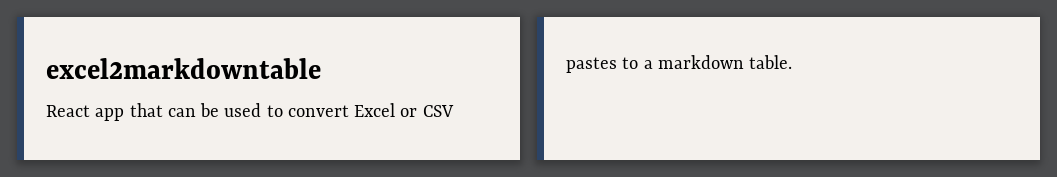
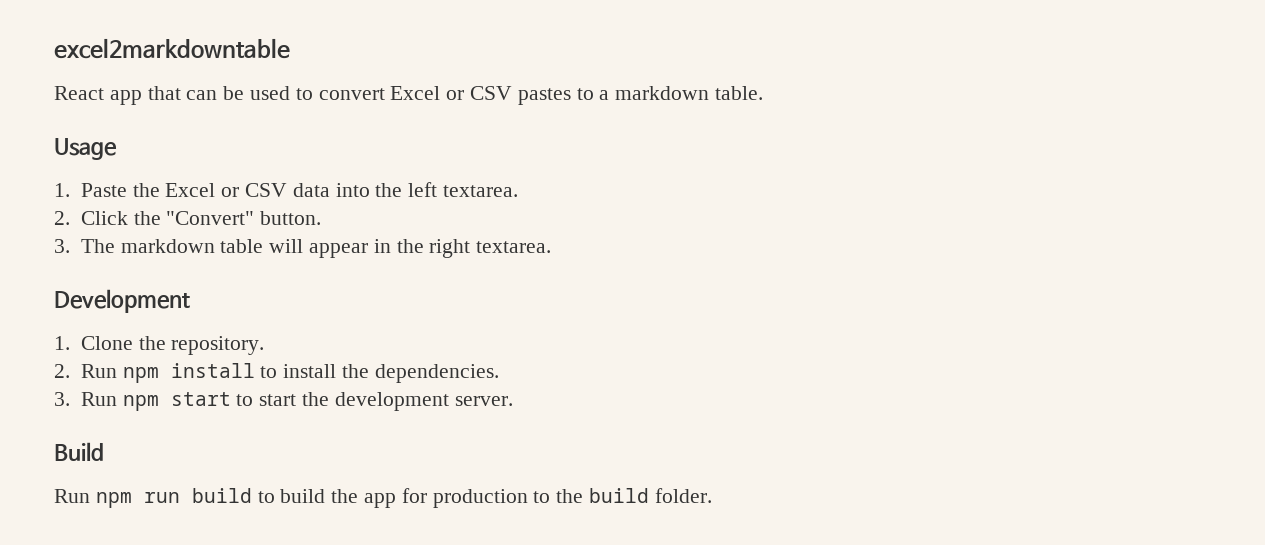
(793, 62) none -> [54,138,117,160] [54,182,518,197] [54,211,322,225] [54,239,552,258] [54,289,190,313] [54,336,265,355] [54,363,499,383] [54,392,513,411] [54,442,104,461] [54,488,712,508] // Usage // 1. Paste the Excel or CSV data into the left textarea. // 2. Click the "Convert" button. // 3. The markdown table will appear in the right textarea. // Development // 1. Clone the repository. // 2. Run npm install to install the dependencies. // 3. Run npm start to start the development server. // Build // Run npm run build to build the app for production to the build folder.

